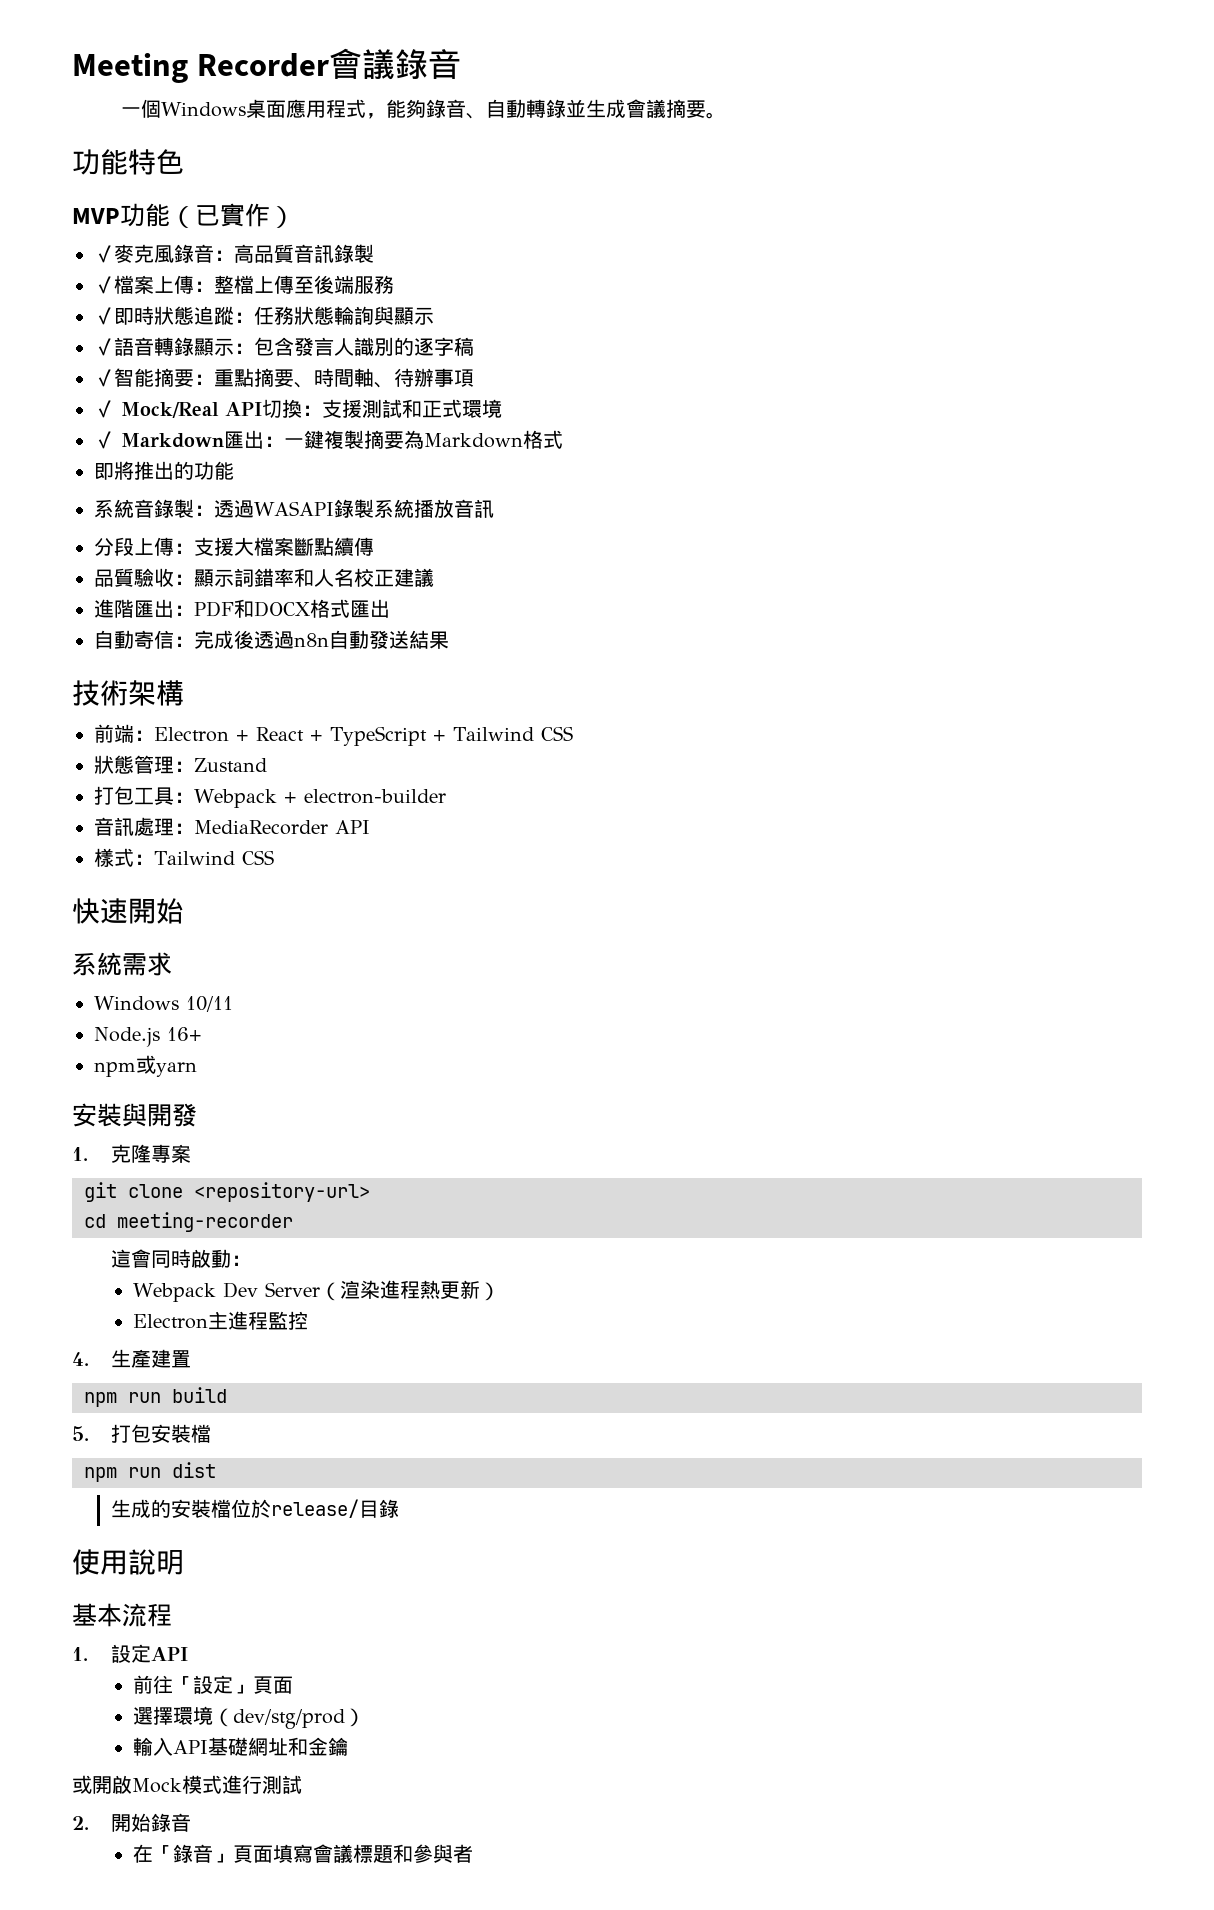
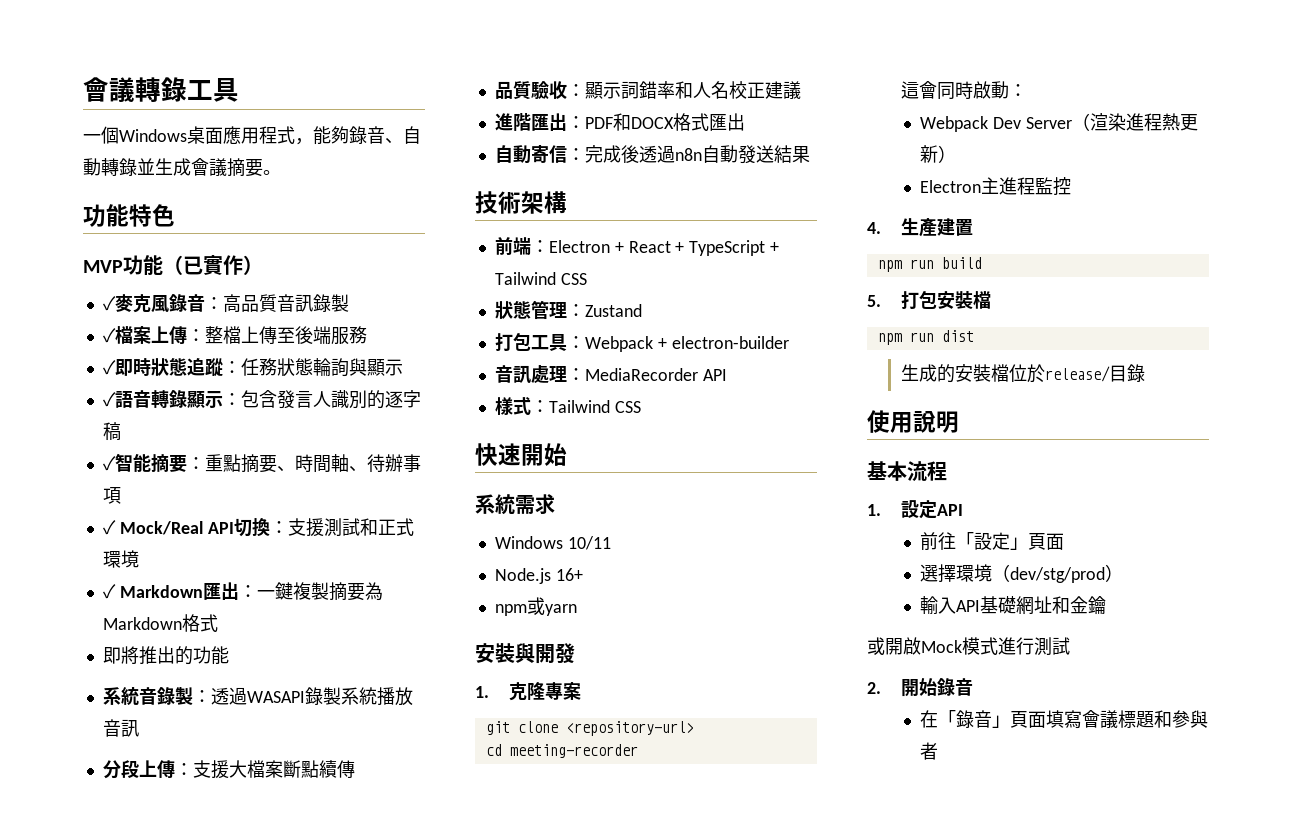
[72,48,461,83] Meeting Recorder會議錄音 -> [83,77,239,102] 會議轉錄工具

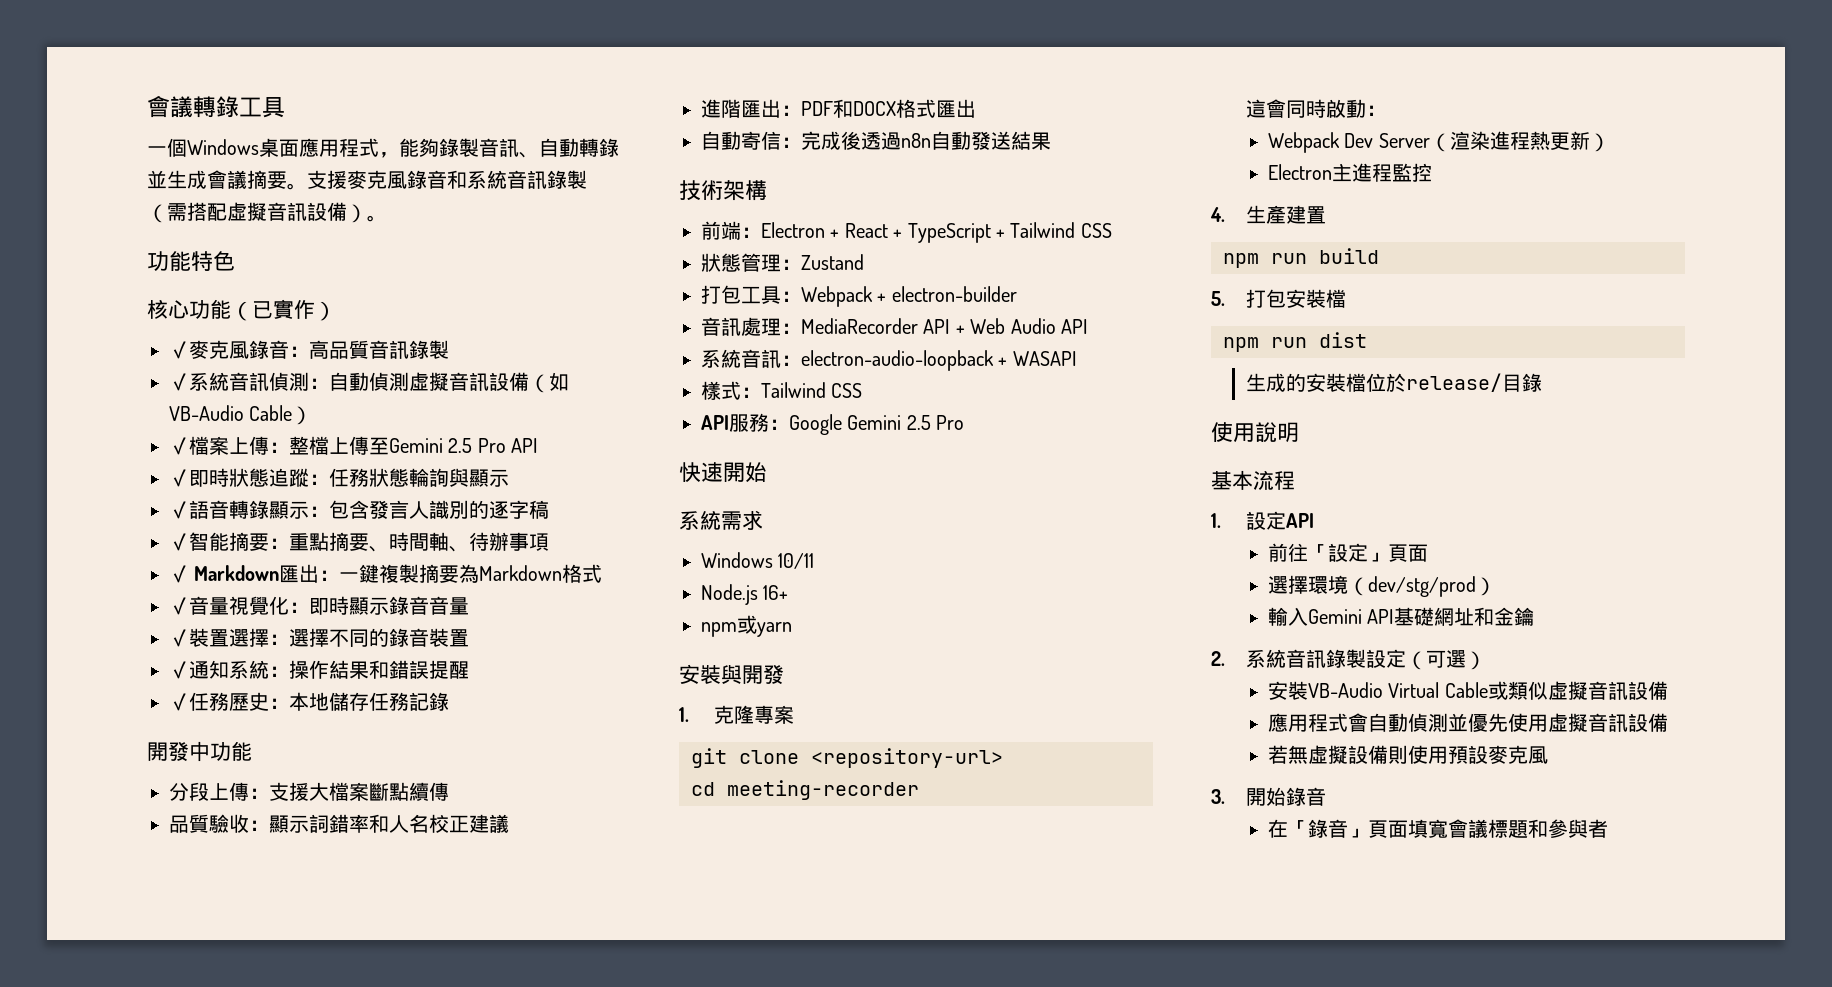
[367,126,385,144] 音 -> [459,138,519,157] 製音訊
(281, 172) none -> [307,170,587,189] [147,202,387,223] 支援麥克風錄音和系統音訊錄製（需搭配虛擬音訊設備）。
[83,260,123,273] MVP -> [147,299,189,319] 核心
(349, 303) none -> [169,372,569,393] [169,405,313,425] // ✓系統音訊偵測：自動偵測虛擬音訊設備（如VB-Audio Cable）
[294,326,367,345] 後端服務 -> [389,438,539,453] Gemini 2.5 Pro API
[102,518,414,537] [102,550,139,568] // ✓ Mock/Real API切換：支援測試和正式環境 -> (549, 542) none
[102,646,229,665] [102,687,413,706] [102,719,139,737] 即將推出的功能 // 系統音錄製：透過WASAPI錄製系統播放音訊 -> [169,596,469,615] [169,628,469,647] [169,660,469,679] [169,692,449,711] [147,741,252,762] ✓音量視覺化：即時顯示錄音音量 // ✓裝置選擇：選擇不同的錄音裝置 // ✓通知系統：操作結果和錯誤提醒 // ✓任務歷史：本地儲存任務記錄 // 開發中功能
[494,397,641,415] // 樣式：Tailwind CSS -> [955,318,1088,334] [701,349,1077,371] [701,381,863,400] [701,413,965,435] + Web Audio API // 系統音訊：electron-audio-loopback + WASAPI // 樣式：Tailwind CSS // API服務：Google Gemini 2.5 Pro
(957, 605) none -> [1307,609,1362,624] Gemini
[867,637,1070,656] [867,682,881,694] 或開啟Mock模式進行測試 // 2. -> [1211,649,1486,670] [1267,681,1668,700] [1267,713,1668,732] [1267,745,1548,764] [1211,789,1225,804] 2.系統音訊錄製設定（可選） // 安裝VB-Audio Virtual Cable或類似虛擬音訊設備 // 應用程式會自動偵測並優先使用虛擬音訊設備 // 若無虛擬設備則使用預設麥克風 // 3.
[1064,710,1083,729] 寫 -> [1427,819,1448,838] 寬

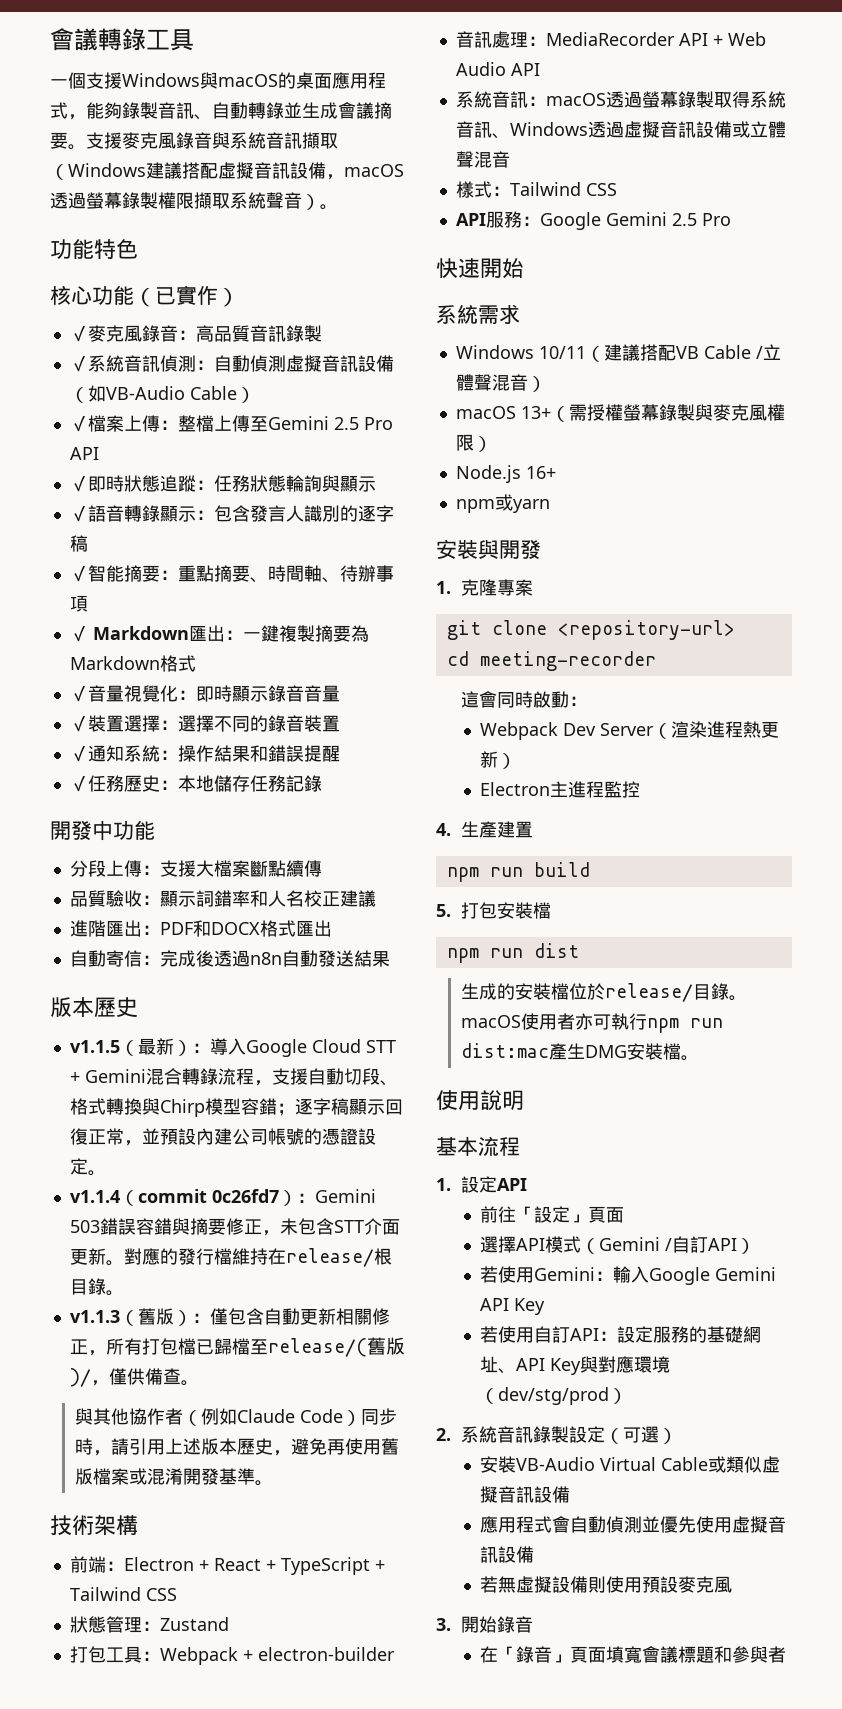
[187,139,259,155] Windows -> [86,72,296,89] 支援Windows與macOS的
[447,170,587,189] [147,203,187,223] 和系統音訊錄製（需 -> [212,132,338,149] [50,162,182,180] 與系統音訊擷取（Windows建議
(347, 211) none -> [326,164,404,180] [50,192,302,209] ，macOS透過螢幕錄製權限擷取系統聲音
(1051, 141) none -> [50,997,138,1018] [69,1038,396,1057] [69,1068,398,1086] [69,1098,403,1117] [69,1128,376,1146] [69,1158,106,1176] [69,1189,376,1206] [69,1218,400,1236] [69,1248,392,1267] [69,1278,124,1296] [69,1308,390,1326] [69,1337,405,1357] [69,1368,199,1387] [74,1408,397,1426] [74,1438,399,1456] [74,1468,273,1486] // 版本歷史 // v1.1.5（最新）：導入Google Cloud STT + Gemini混合轉錄流程，支援自動切段、格式轉換與Chirp模型容錯；逐字稿顯示回復正常，並預設內建公司帳號的憑證設定。 // v1.1.4（commit 0c26fd7）：Gemini 503錯誤容錯與摘要修正，未包含STT介面更新。對應的發行檔維持在release/根目錄。 // v1.1.3（舊版）：僅包含自動更新相關修正，所有打包檔已歸檔至release/(舊版)/，僅供備查。 // 與其他協作者（例如Claude Code）同步時，請引用上述版本歷史，避免再使用舊版檔案或混淆開發基準。
[801,350,1077,371] electron-audio-loopback + WASAPI -> [545,91,786,108] [455,121,786,139] [455,151,510,168] macOS透過螢幕錄製取得系統音訊、Windows透過虛擬音訊設備或立體聲混音
(815, 561) none -> [585,344,781,362] [455,374,546,392] [455,404,785,422] [455,434,492,452] （建議搭配VB Cable /立體聲混音） // macOS 13+（需授權螢幕錄製與麥克風權限）
(1542, 382) none -> [728,995,747,1001] [460,1013,723,1033] [460,1043,699,1061] 。macOS使用者亦可執行npm run dist:mac產生DMG安裝檔。
[1307,575,1496,597] [1267,607,1535,626] 環境（dev/stg/prod） // 輸入Gemini API基礎網址和金鑰 -> [516,1236,756,1254] [480,1266,777,1285] [480,1298,546,1315] [480,1326,762,1343] [480,1356,671,1375] [480,1387,628,1405] API模式（Gemini /自訂API） // 若使用Gemini：輸入Google Gemini API Key // 若使用自訂API：設定服務的基礎網址、API Key與對應環境（dev/stg/prod）

